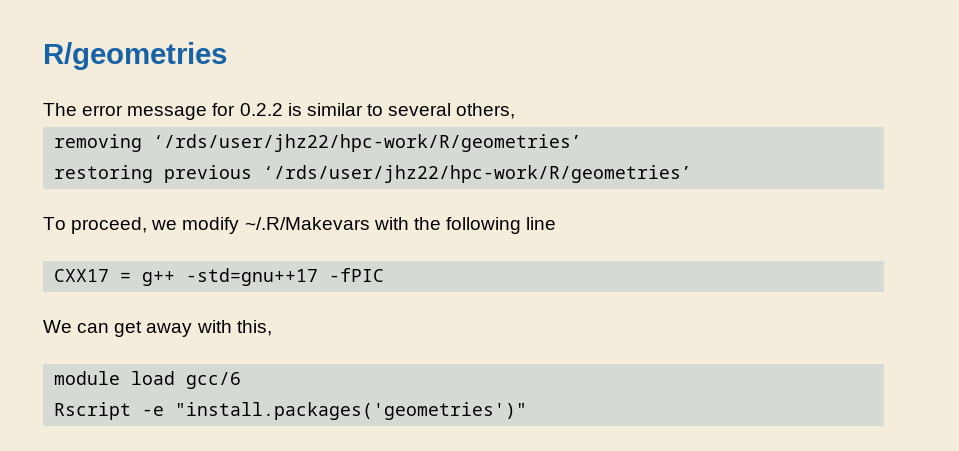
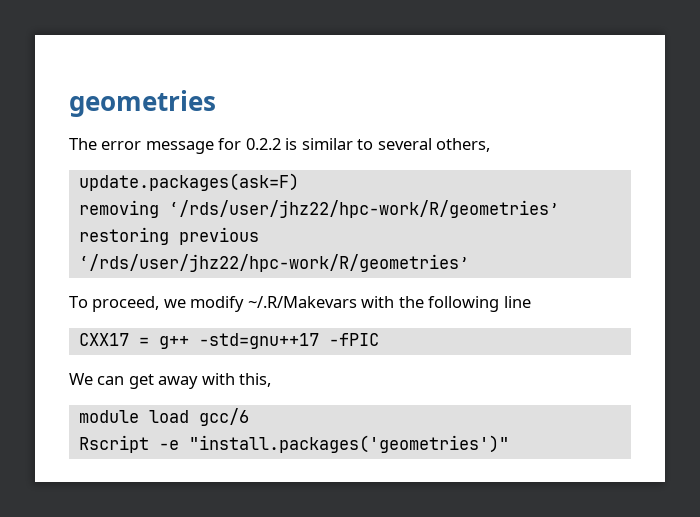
[43,42,227,70] R/geometries -> [69,90,216,117] geometries
(516, 111) none -> [78,173,299,191] // update.packages(ask=F)

